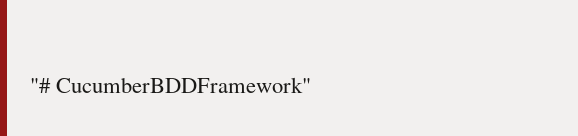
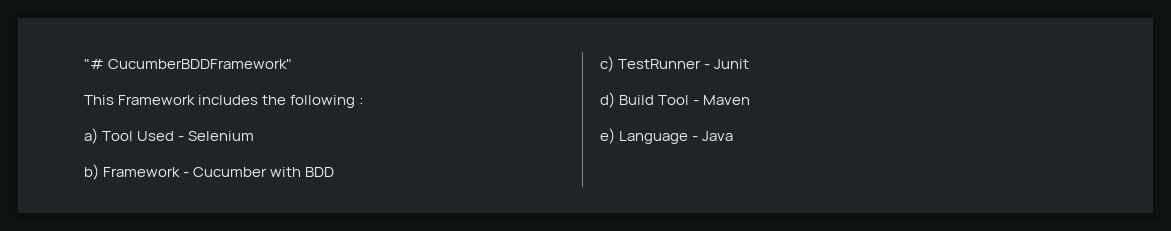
(312, 85) none -> [84,95,364,108] [84,128,255,144] [84,164,335,180] [600,56,750,72] [600,92,751,108] [600,128,734,144] // This Framework includes the following : // a) Tool Used - Selenium // b) Framework - Cucumber with BDD // c) TestRunner - Junit // d) Build Tool - Maven // e) Language - Java

